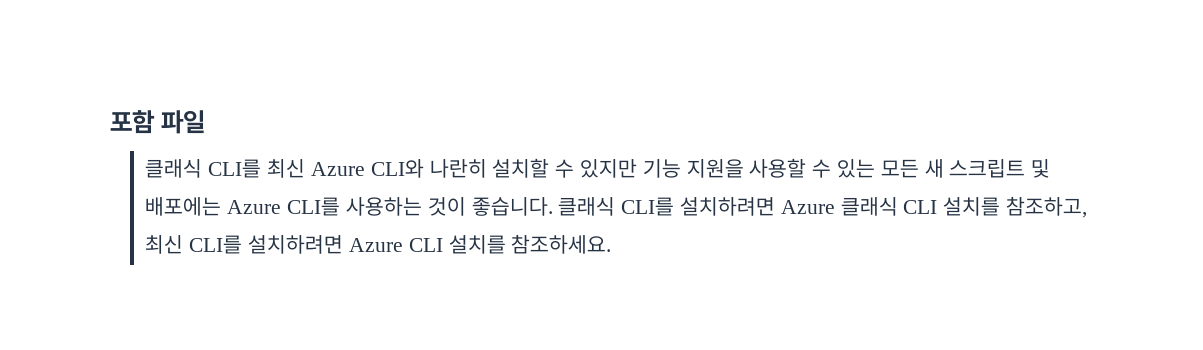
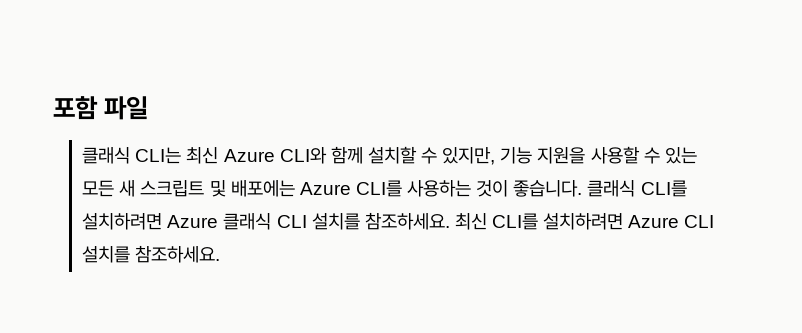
[208,159,262,178] CLI를 -> [135,147,182,164] CLI는
[429,159,487,178] 나란히 -> [330,146,363,164] 함께
[579,159,637,178] 있지만 -> [442,147,496,165] 있지만,
[1005,196,1087,218] 참조하고, -> [364,212,450,230] 참조하세요.

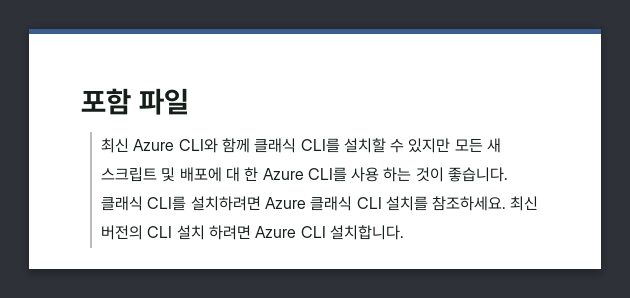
[82,147,182,164] 클래식 CLI는 -> (189, 101) none
[367,146,697,165] [82,180,472,197] 설치할 수 있지만, 기능 지원을 사용할 수 있는 모든 새 스크립트 및 배포에는 Azure CLI를 사용하는 -> [254,138,502,153] [100,167,412,182] 클래식 CLI를 설치할 수 있지만 모든 새 스크립트 및 배포에 대 한 Azure CLI를 사용 하는
[492,213,715,230] [82,245,221,263] CLI를 설치하려면 Azure CLI 설치를 참조하세요. -> [100,225,404,240] 버전의 CLI 설치 하려면 Azure CLI 설치합니다.

